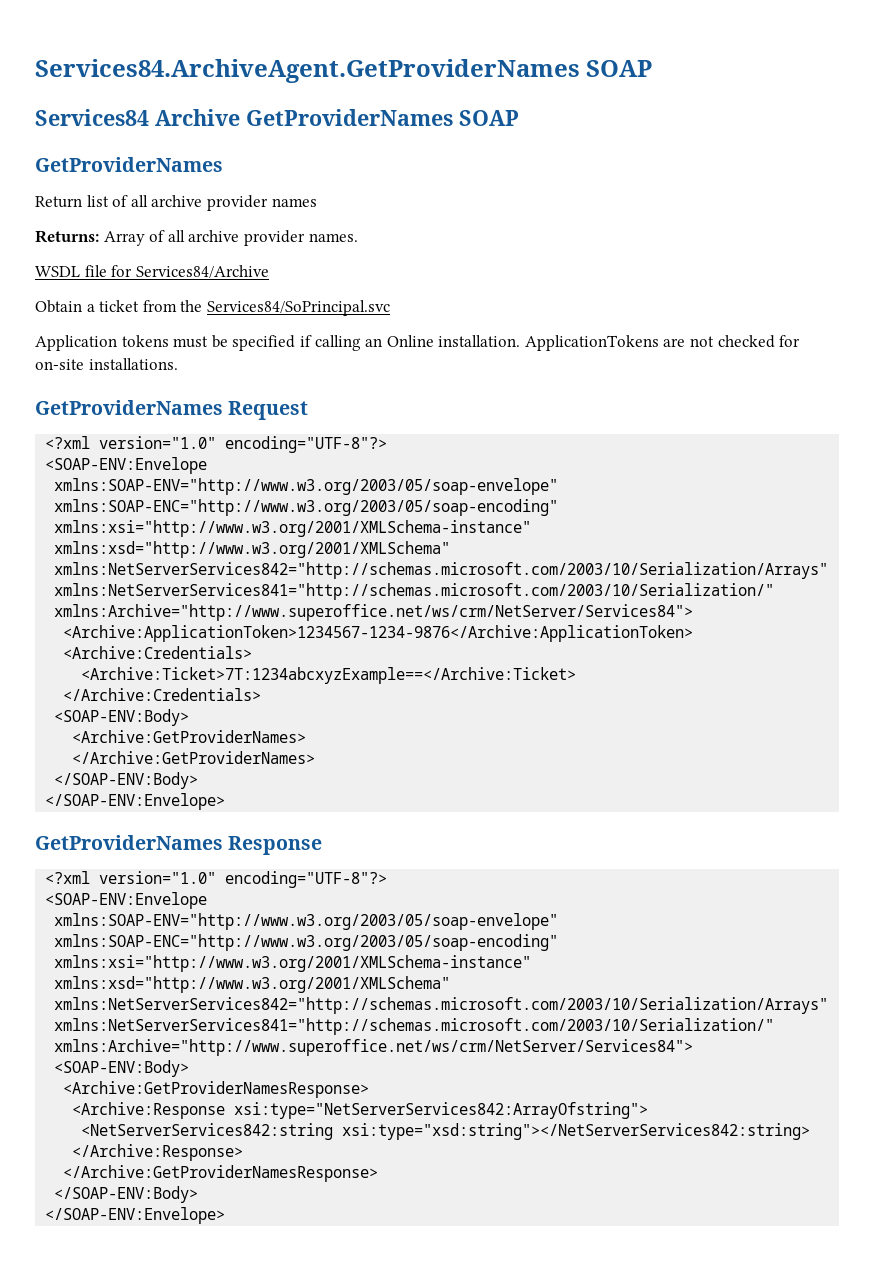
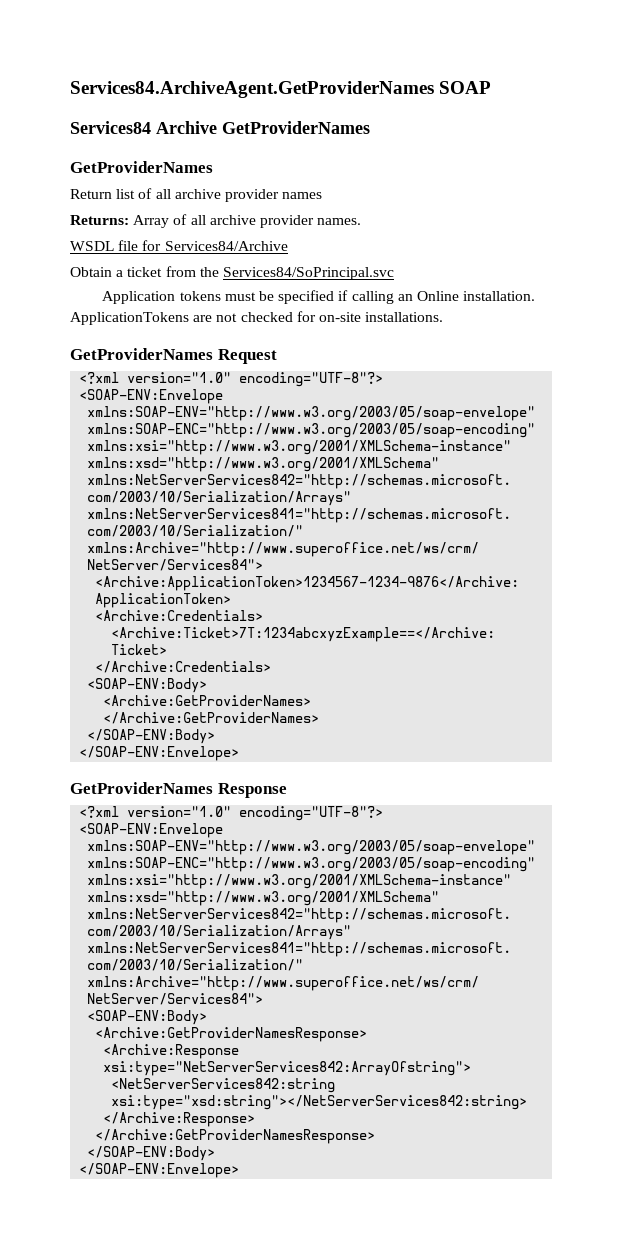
[459,110,519,126] SOAP -> (370, 127) none

